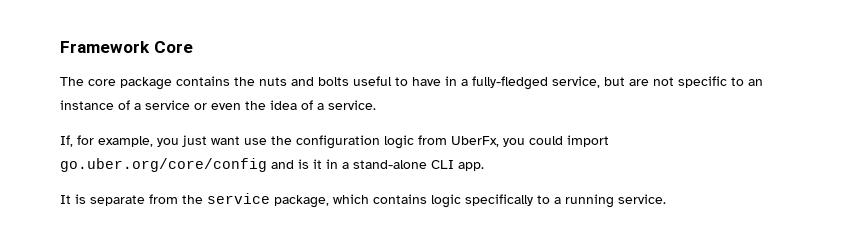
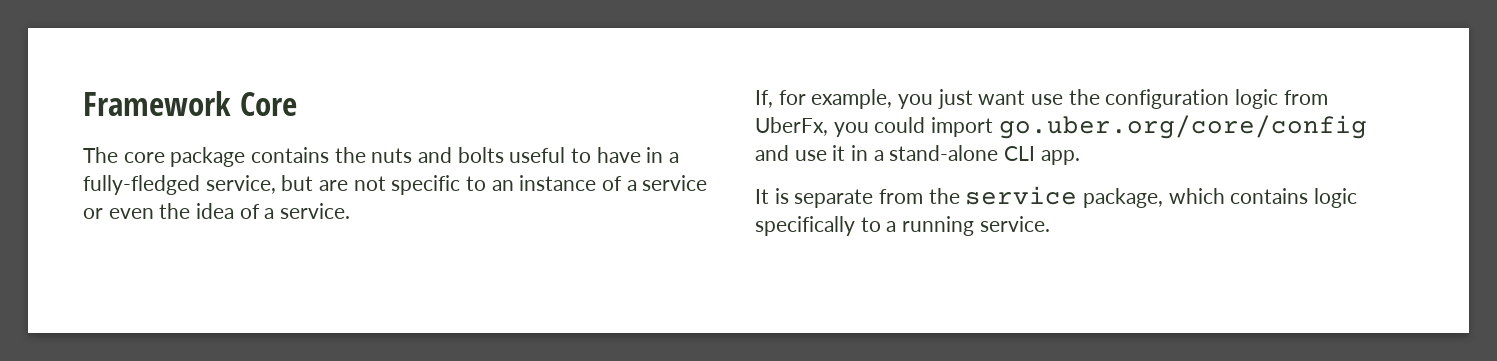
[298,159,309,169] is -> [794,150,827,161] use

